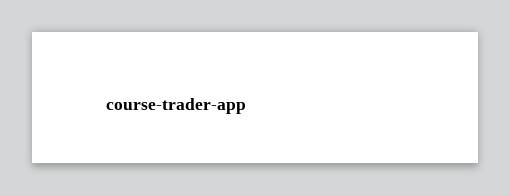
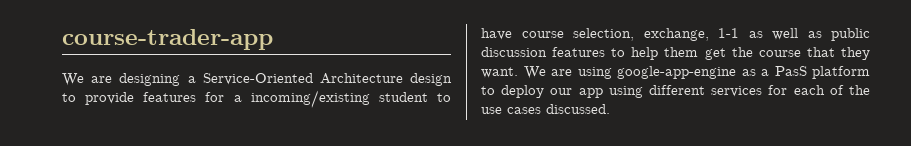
(246, 106) none -> [62,73,452,86] [62,90,451,108] [481,28,870,41] [481,47,870,60] [481,66,870,79] [481,85,870,98] [481,104,610,114] // We are designing a Service-Oriented Architecture design to provide features for a incoming/existing student to have course selection, exchange, 1-1 as well as public discussion features to help them get the course that they want. We are using google-app-engine as a PasS platform to deploy our app using different services for each of the use cases discussed.

